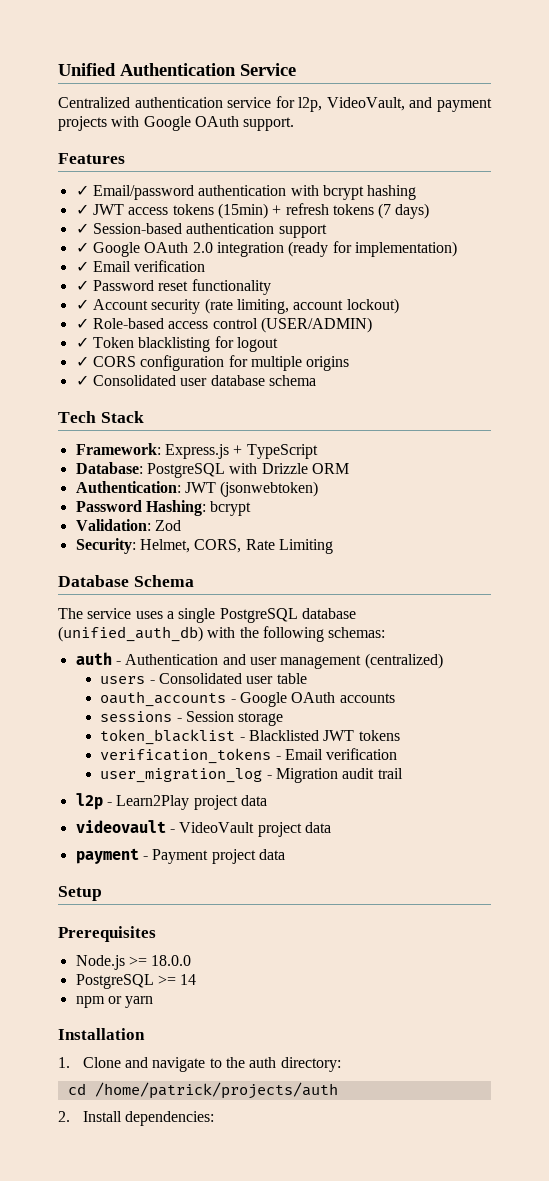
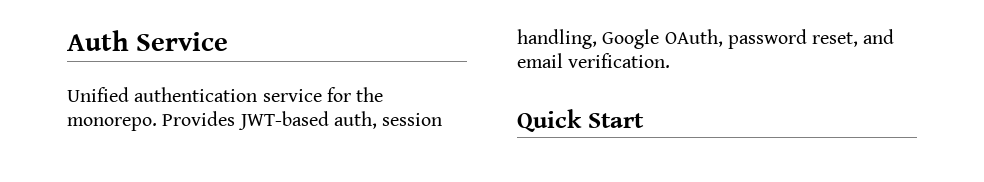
[58,63,236,76] Unified Authentication -> [67,30,129,51] Auth
[58,97,130,108] Centralized -> [67,87,129,102] Unified
[298,97,492,112] [58,116,295,131] [58,153,125,164] [75,185,417,200] [75,203,430,219] [75,223,327,238] [75,241,457,257] [75,260,206,272] [75,279,271,295] [75,298,399,314] [75,317,372,333] [75,336,278,352] [75,355,350,371] [75,375,316,386] [58,411,144,423] [75,443,318,459] [75,462,349,478] [75,481,319,497] [75,500,252,516] [75,519,181,531] [75,538,333,554] [58,575,194,587] [58,608,356,623] [58,626,386,642] [75,652,443,669] [100,673,307,684] [100,691,395,707] [100,711,284,726] [100,729,400,745] [100,748,398,764] [100,768,403,783] [75,793,267,810] [75,820,331,837] [75,848,285,864] [58,886,102,901] [58,926,156,942] [75,955,192,970] [75,974,197,989] [75,996,154,1008] [58,1028,145,1040] [58,1057,341,1072] [67,1082,338,1099] [58,1111,214,1126] l2p, VideoVault, and payment projects with Google OAuth support. // Features // ✓ Email/password authentication with bcrypt hashing // ✓ JWT access tokens (15min) + refresh tokens (7 days) // ✓ Session-based authentication support // ✓ Google OAuth 2.0 integration (ready for implementation) // ✓ Email verification // ✓ Password reset functionality // ✓ Account security (rate limiting, account lockout) // ✓ Role-based access control (USER/ADMIN) // ✓ Token blacklisting for logout // ✓ CORS configuration for multiple origins // ✓ Consolidated user database schema // Tech Stack // Framework: Express.js + TypeScript // Database: PostgreSQL with Drizzle ORM // Authentication: JWT (jsonwebtoken) // Password Hashing: bcrypt // Validation: Zod // Security: Helmet, CORS, Rate Limiting // Database Schema // The service uses a single PostgreSQL database (unified_auth_db) with the following schemas: // auth - Authentication and user management (centralized) // users - Consolidated user table // oauth_accounts - Google OAuth accounts // sessions - Session storage // token_blacklist - Blacklisted JWT tokens // verification_tokens - Email verification // user_migration_log - Migration audit trail // l2p - Learn2Play project data // videovault - VideoVault project data // payment - Payment project data // Setup // Prerequisites // Node.js >= 18.0.0 // PostgreSQL >= 14 // npm or yarn // Installation // 1. Clone and navigate to the auth directory: // cd /home/patrick/projects/auth // 2. Install dependencies: -> [356,87,384,102] [67,111,443,131] [517,29,895,49] [517,53,671,68] [517,109,644,132] the monorepo. Provides JWT-based auth, session handling, Google OAuth, password reset, and email verification. // Quick Start

